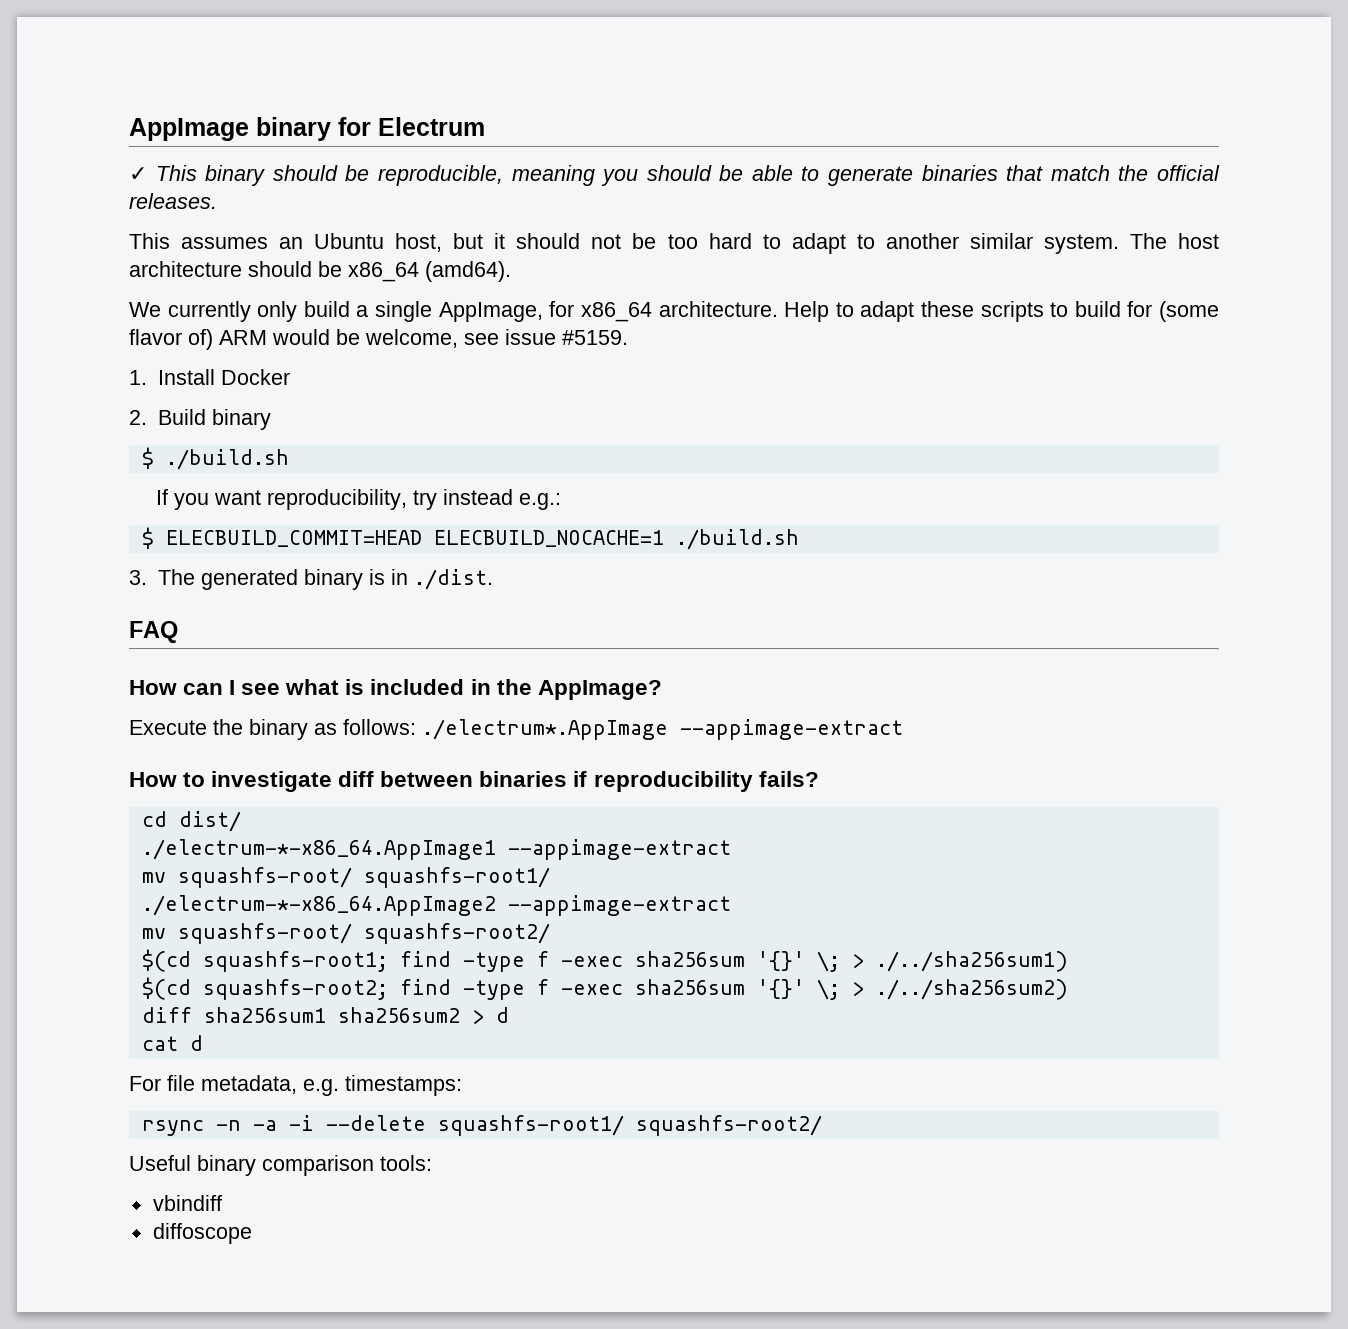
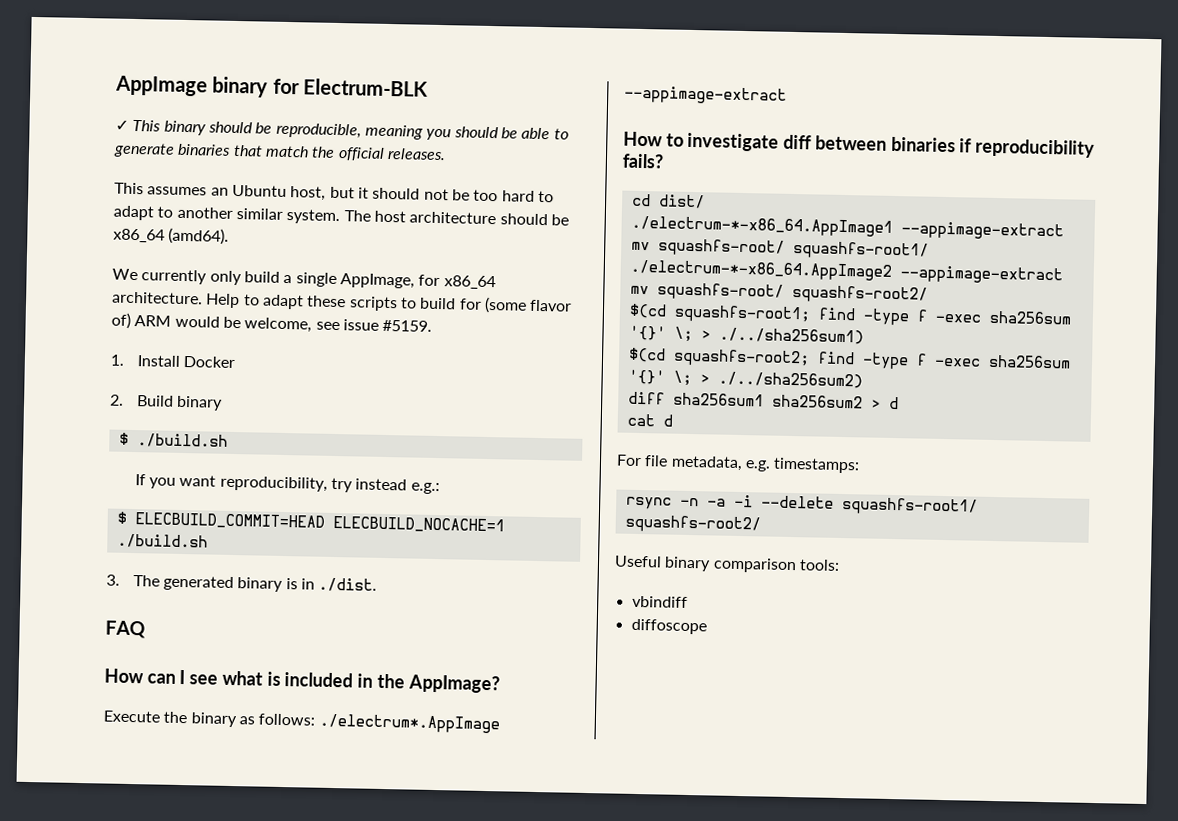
[378,117,485,136] Electrum -> [303,78,429,97] Electrum-BLK

